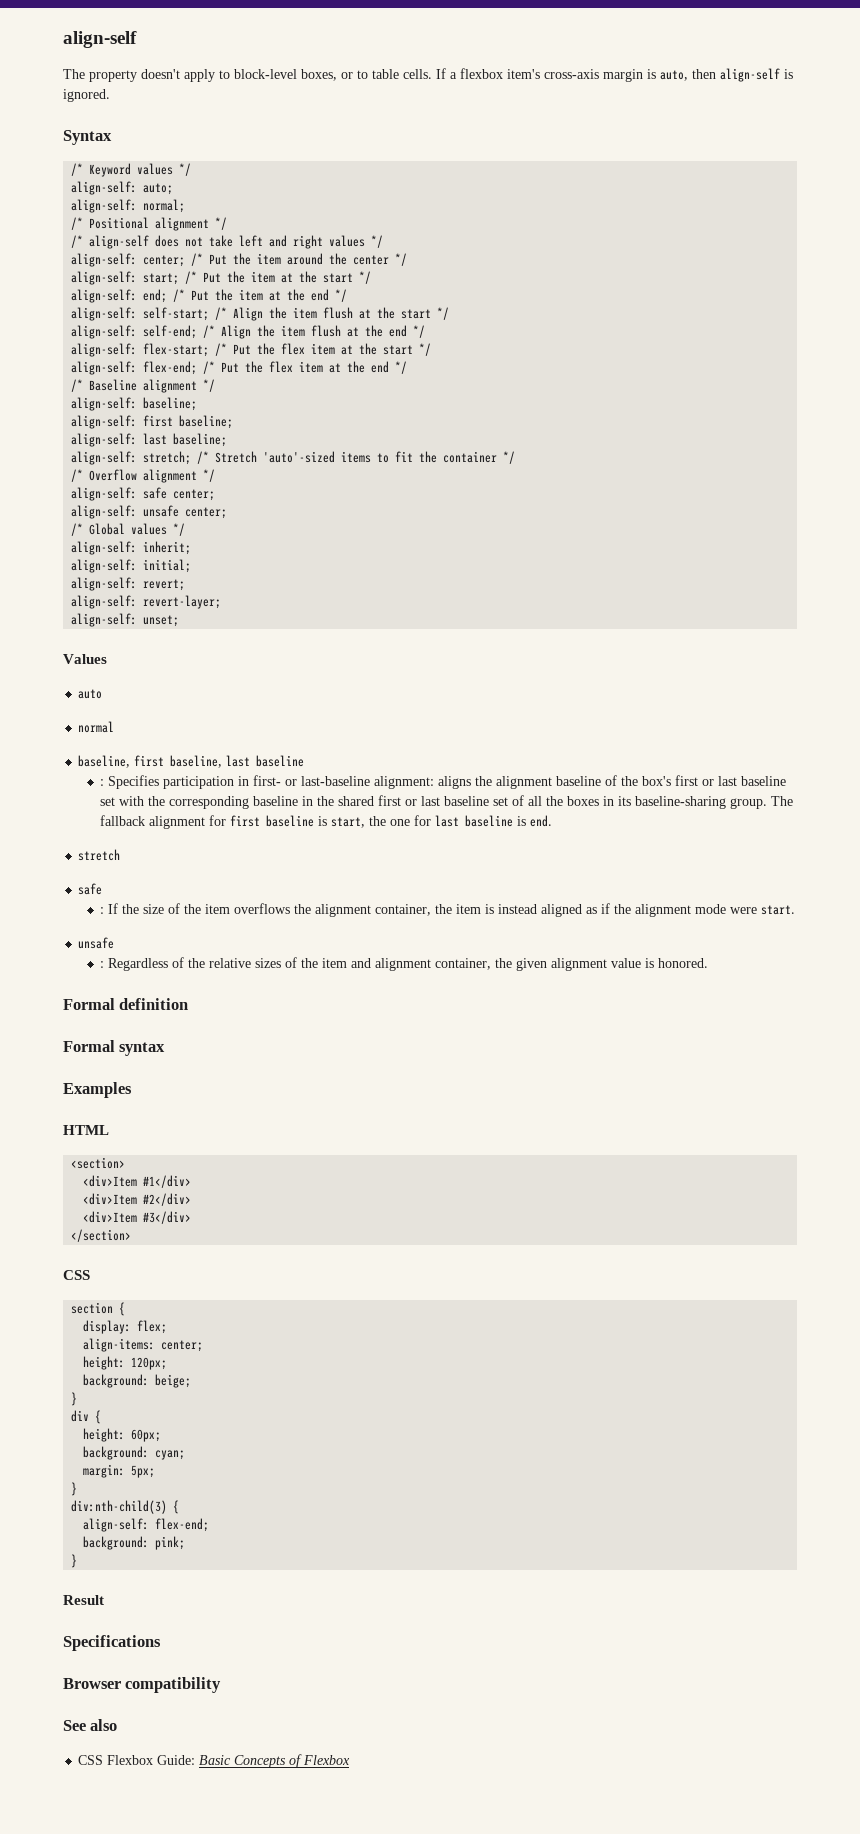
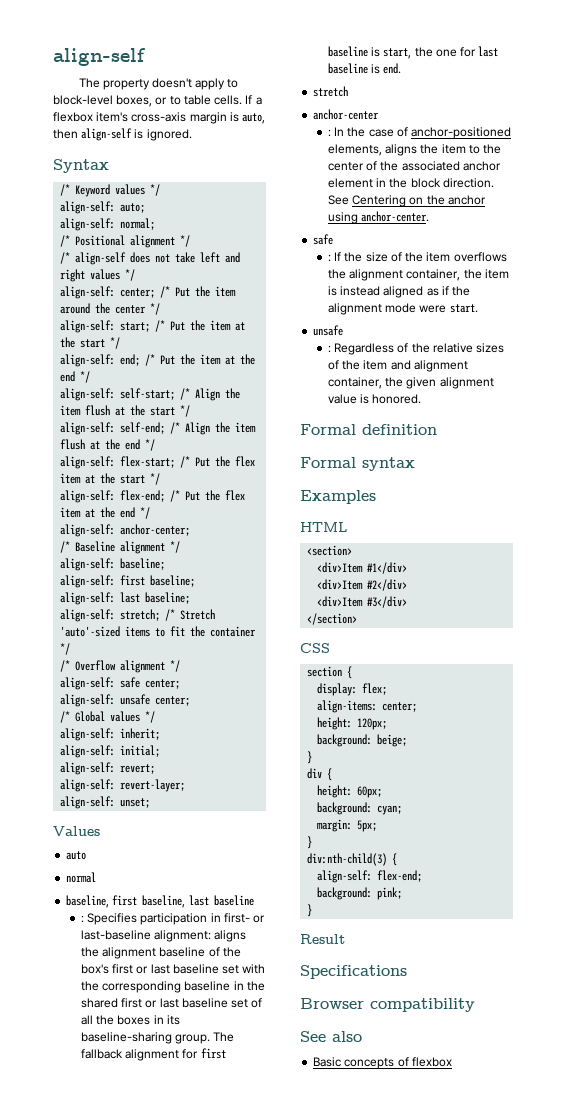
(408, 367) none -> [60,524,191,537] // align-self: anchor-center;
(121, 855) none -> [313,109,380,120] [327,127,512,139] [327,144,502,156] [327,161,501,171] [327,178,494,188] [327,195,486,207] [327,211,430,224] // anchor-center // : In the case of anchor-positioned elements, aligns the item to the center of the associated anchor element in the block direction. See Centering on the anchor using anchor-center.
[78,1754,351,1768] CSS Flexbox Guide: Basic Concepts of Flexbox -> [313,1057,452,1069] Basic concepts of flexbox

